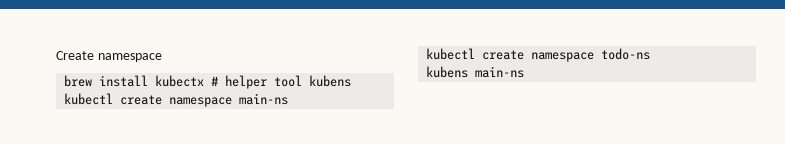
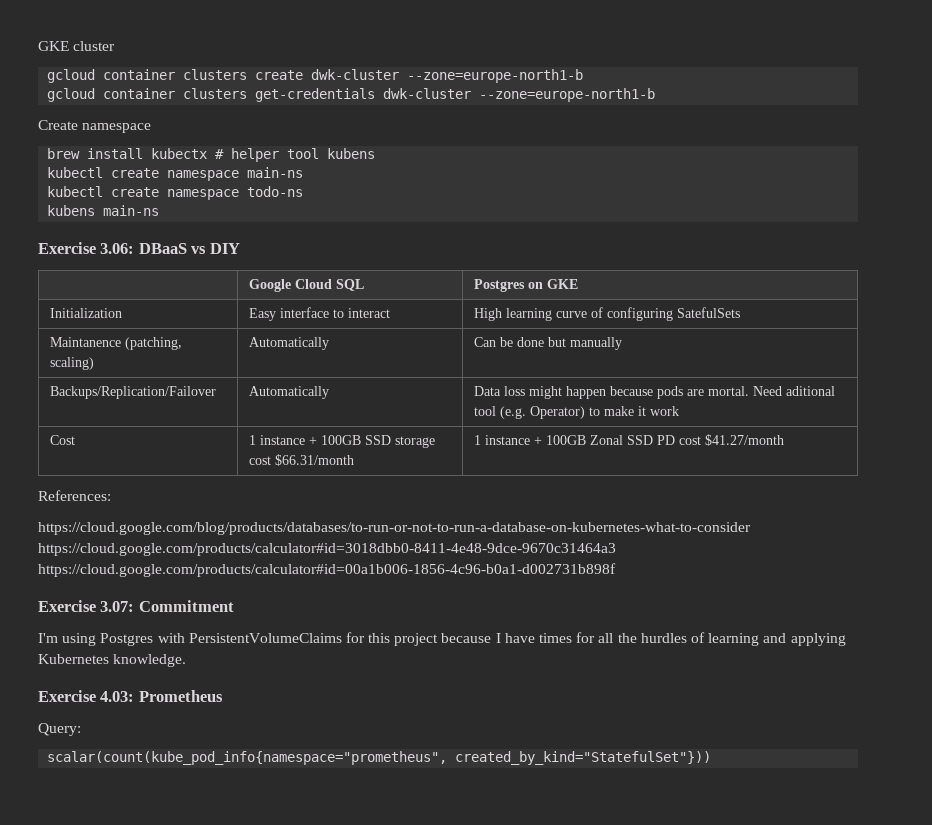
(56, 55) none -> [38,41,116,51] [47,69,584,83] [47,88,656,102] GKE cluster // gcloud container clusters create dwk-cluster --zone=europe-north1-b // gcloud container clusters get-credentials dwk-cluster --zone=europe-north1-b //
(525, 72) none -> [38,242,240,254] [248,279,364,292] [473,279,578,292] [49,308,122,318] [248,307,390,321] [473,307,740,321] [49,337,182,350] [49,357,94,370] [248,337,329,350] [473,337,622,350] [49,386,216,399] [248,386,329,399] [473,386,835,399] [473,406,679,419] [49,435,75,445] [248,435,435,448] [248,454,354,466] [473,434,784,446] [38,490,111,501] [38,522,751,535] [38,543,616,556] [38,563,616,577] [38,600,234,612] [38,632,846,646] [38,654,187,667] [38,690,223,702] [38,723,81,736] [47,751,712,765] // Exercise 3.06: DBaaS vs DIY // | Google Cloud SQL | Postgres on GKE // Initialization | Easy interface to interact | High learning curve of configuring SatefulSets // Maintanence (patching, scaling) | Automatically | Can be done but manually // Backups/Replication/Failover | Automatically | Data loss might happen because pods are mortal. Need aditional tool (e.g. Operator) to make it work // Cost | 1 instance + 100GB SSD storage cost $66.31/month | 1 instance + 100GB Zonal SSD PD cost $41.27/month // References: // https://cloud.google.com/blog/products/databases/to-run-or-not-to-run-a-database-on-kubernetes-what-to-consider https://cloud.google.com/products/calculator#id=3018dbb0-8411-4e48-9dce-9670c31464a3 https://cloud.google.com/products/calculator#id=00a1b006-1856-4c96-b0a1-d002731b898f // Exercise 3.07: Commitment // I'm using Postgres with PersistentVolumeClaims for this project because I have times for all the hurdles of learning and applying Kubernetes knowledge. // Exercise 4.03: Prometheus // Query: // scalar(count(kube_pod_info{namespace="prometheus", created_by_kind="StatefulSet"}))

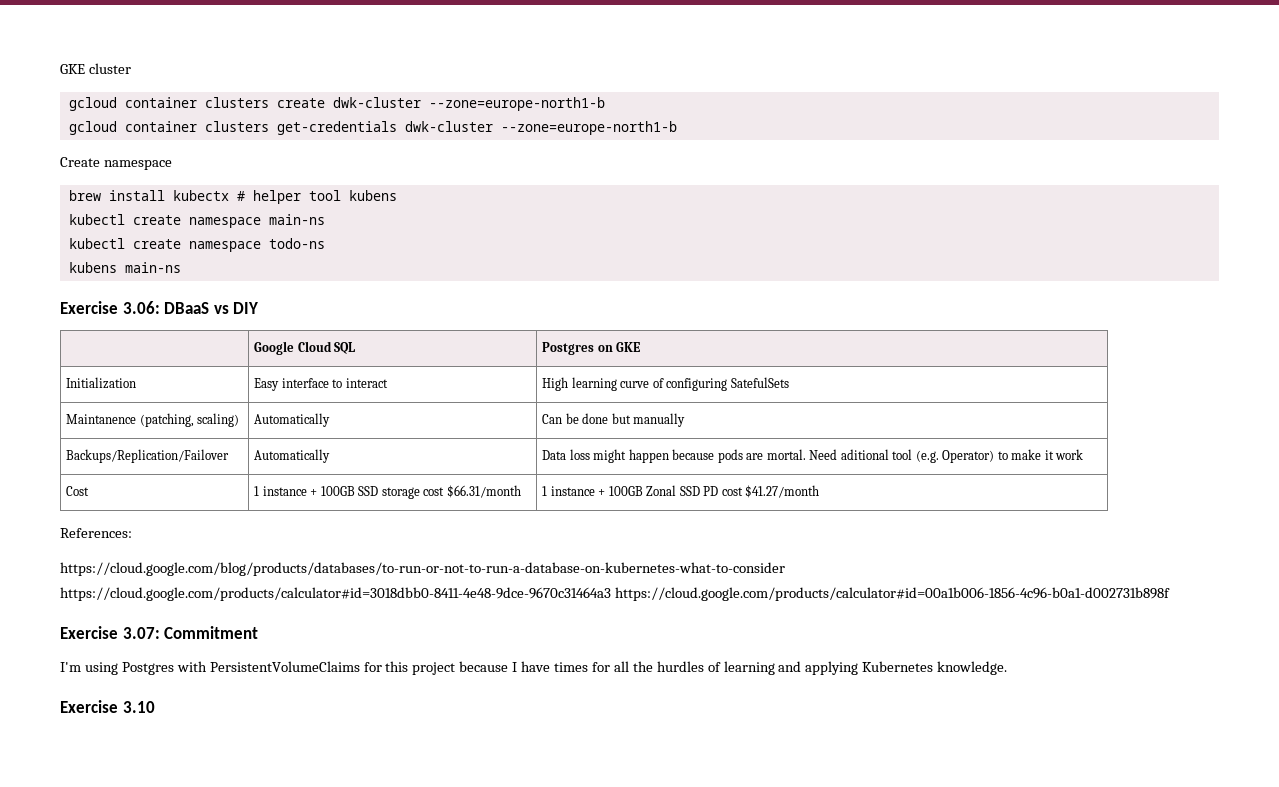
[100,690,223,702] [38,723,81,736] [47,751,712,765] 4.03: Prometheus // Query: // scalar(count(kube_pod_info{namespace="prometheus", created_by_kind="StatefulSet"})) -> [122,701,155,713] 3.10

